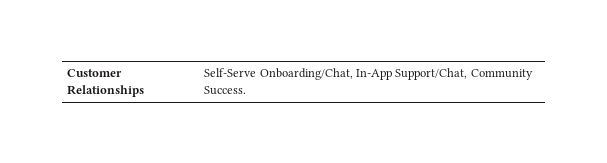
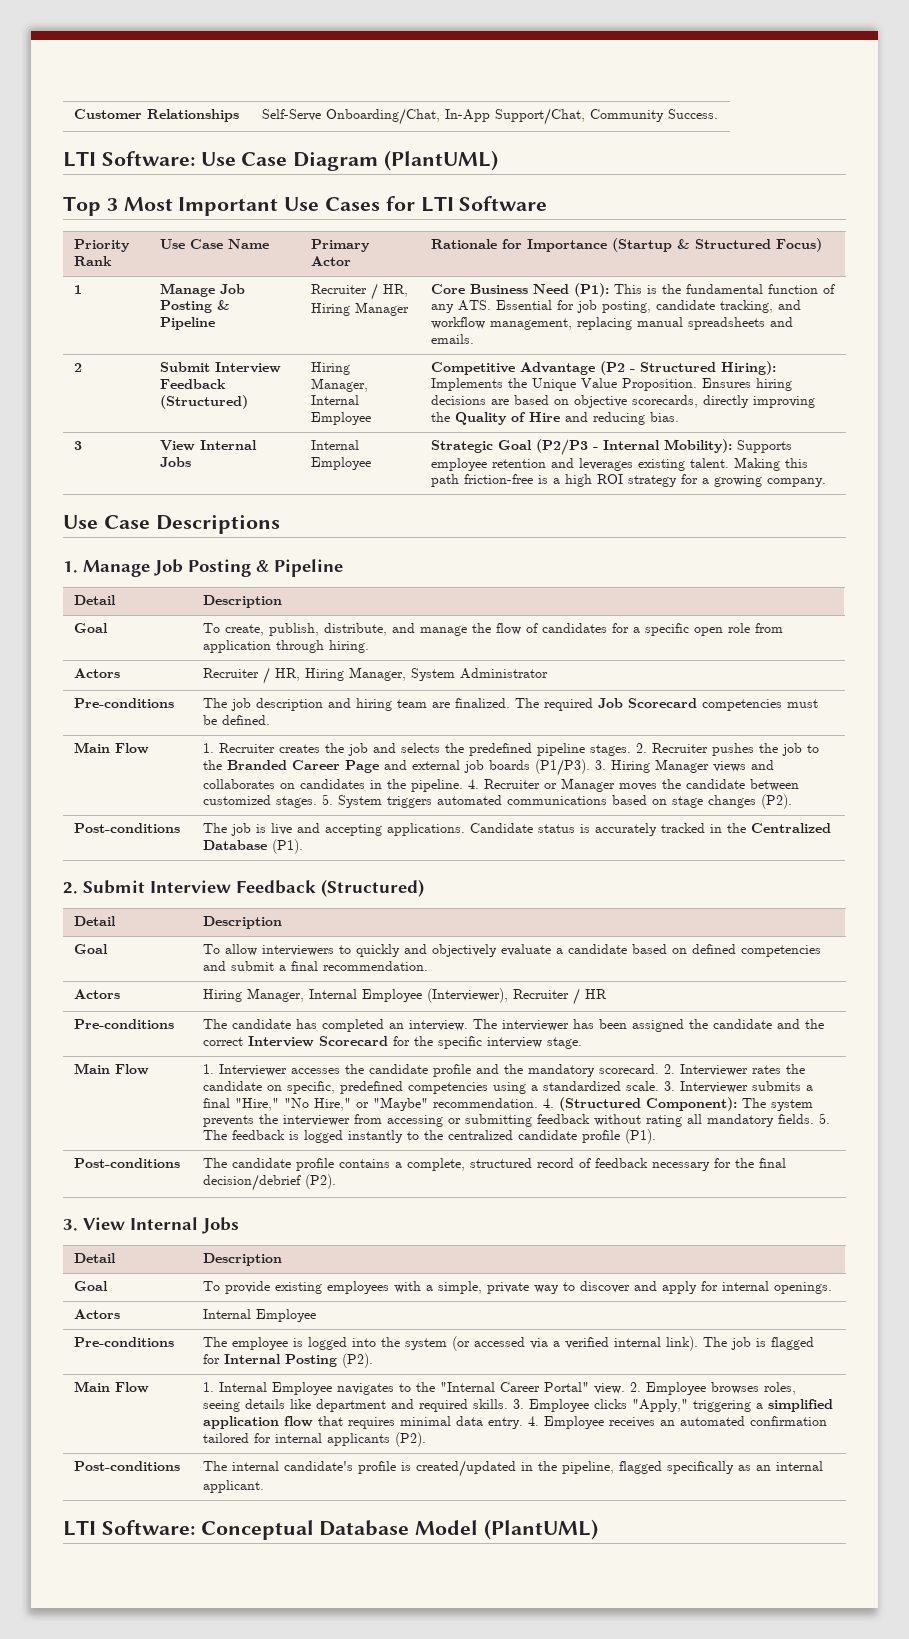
(247, 90) none -> [63,150,499,171] [63,196,548,216] [74,239,131,252] [74,256,113,266] [160,239,270,249] [311,239,371,252] [311,256,352,266] [431,238,823,252] [74,285,83,294] [160,283,246,297] [160,300,231,313] [160,317,216,330] [311,283,409,300] [311,302,410,316] [431,283,836,297] [431,300,802,313] [431,317,794,330] [431,334,475,344] [74,363,83,372] [160,362,282,373] [160,379,227,389] [160,395,249,409] [311,362,351,375] [311,378,369,392] [311,395,360,405] [311,412,372,425] [431,361,777,375] [431,378,793,391] [431,395,816,408] [431,412,680,425] [74,441,83,450] [160,440,258,451] [160,457,192,467] [311,440,360,450] [311,457,372,470] [431,439,793,455] [431,457,809,471] [431,474,827,487] [63,515,280,534] [63,559,343,577] [74,595,117,605] [203,595,283,608] [74,623,109,633] [203,623,784,636] [203,640,370,653] [74,668,121,678] [203,667,549,684] [74,698,175,708] [203,698,819,711] [203,715,271,725] [74,742,150,754] [203,743,820,756] [203,759,775,776] [203,778,800,792] [203,794,793,809] [74,823,181,833] [203,823,832,836] [203,839,304,854] [63,879,424,897] [74,916,117,926] [203,916,283,929] [74,944,109,954] [203,944,822,957] [203,961,429,971] [74,989,121,999] [203,988,608,1005] [74,1019,175,1029] [203,1019,825,1032] [203,1036,583,1049] [74,1063,150,1075] [203,1064,806,1077] [203,1081,814,1094] [203,1097,814,1111] [203,1113,831,1127] [203,1129,657,1144] [74,1158,181,1168] [203,1158,787,1171] [203,1174,337,1191] [63,1217,239,1234] [74,1253,117,1263] [203,1253,283,1266] [74,1281,109,1291] [203,1281,833,1294] [74,1309,121,1319] [203,1309,317,1322] [74,1337,175,1347] [203,1336,815,1351] [203,1353,374,1368] [74,1381,150,1393] [203,1382,797,1395] [203,1399,834,1412] [203,1416,828,1429] [203,1432,427,1447] [74,1461,181,1471] [203,1460,824,1477] [203,1480,265,1493] [63,1519,599,1540] // LTI Software: Use Case Diagram (PlantUML) // Top 3 Most Important Use Cases for LTI Software // Priority Rank | Use Case Name | Primary Actor | Rationale for Importance (Startup & Structured Focus) // 1 | Manage Job Posting & Pipeline | Recruiter / HR, Hiring Manager | Core Business Need (P1): This is the fundamental function of any ATS. Essential for job posting, candidate tracking, and workflow management, replacing manual spreadsheets and emails. // 2 | Submit Interview Feedback (Structured) | Hiring Manager, Internal Employee | Competitive Advantage (P2 - Structured Hiring): Implements the Unique Value Proposition. Ensures hiring decisions are based on objective scorecards, directly improving the Quality of Hire and reducing bias. // 3 | View Internal Jobs | Internal Employee | Strategic Goal (P2/P3 - Internal Mobility): Supports employee retention and leverages existing talent. Making this path friction-free is a high ROI strategy for a growing company. // Use Case Descriptions // 1. Manage Job Posting & Pipeline // Detail | Description // Goal | To create, publish, distribute, and manage the flow of candidates for a specific open role from application through hiring. // Actors | Recruiter / HR, Hiring Manager, System Administrator // Pre-conditions | The job description and hiring team are finalized. The required Job Scorecard competencies must be defined. // Main Flow | 1. Recruiter creates the job and selects the predefined pipeline stages. 2. Recruiter pushes the job to the Branded Career Page and external job boards (P1/P3). 3. Hiring Manager views and collaborates on candidates in the pipeline. 4. Recruiter or Manager moves the candidate between customized stages. 5. System triggers automated communications based on stage changes (P2). // Post-conditions | The job is live and accepting applications. Candidate status is accurately tracked in the Centralized Database (P1). // 2. Submit Interview Feedback (Structured) // Detail | Description // Goal | To allow interviewers to quickly and objectively evaluate a candidate based on defined competencies and submit a final recommendation. // Actors | Hiring Manager, Internal Employee (Interviewer), Recruiter / HR // Pre-conditions | The candidate has completed an interview. The interviewer has been assigned the candidate and the correct Interview Scorecard for the specific interview stage. // Main Flow | 1. Interviewer accesses the candidate profile and the mandatory scorecard. 2. Interviewer rates the candidate on specific, predefined competencies using a standardized scale. 3. Interviewer submits a final "Hire," "No Hire," or "Maybe" recommendation. 4. (Structured Component): The system prevents the interviewer from accessing or submitting feedback without rating all mandatory fields. 5. The feedback is logged instantly to the centralized candidate profile (P1). // Post-conditions | The candidate profile contains a complete, structured record of feedback necessary for the final decision/debrief (P2). // 3. View Internal Jobs // Detail | Description // Goal | To provide existing employees with a simple, private way to discover and apply for internal openings. // Actors | Internal Employee // Pre-conditions | The employee is logged into the system (or accessed via a verified internal link). The job is flagged for Internal Posting (P2). // Main Flow | 1. Internal Employee navigates to the "Internal Career Portal" view. 2. Employee browses roles, seeing details like department and required skills. 3. Employee clicks "Apply," triggering a simplified application flow that requires minimal data entry. 4. Employee receives an automated confirmation tailored for internal applicants (P2). // Post-conditions | The internal candidate's profile is created/updated in the pipeline, flagged specifically as an internal applicant. // LTI Software: Conceptual Database Model (PlantUML)

